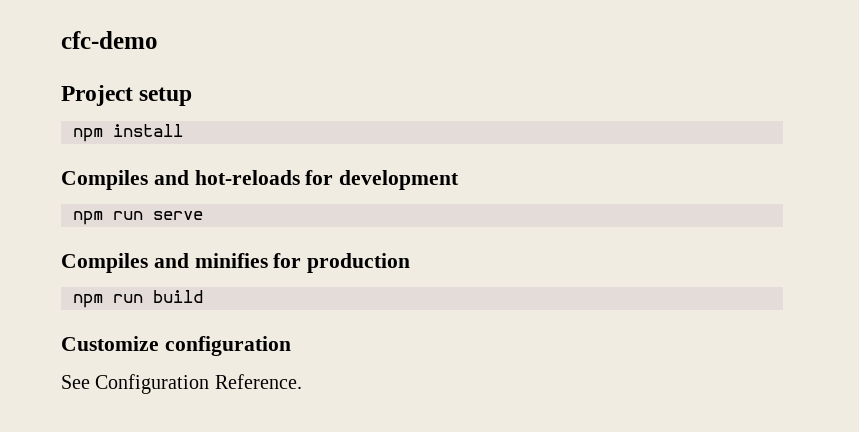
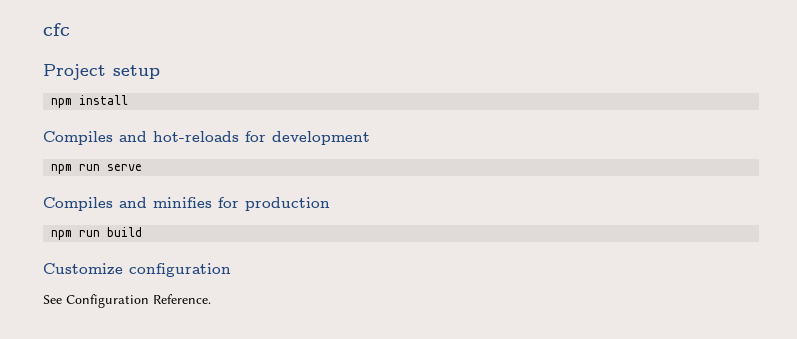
[61,31,158,49] cfc-demo -> [43,23,70,36] cfc

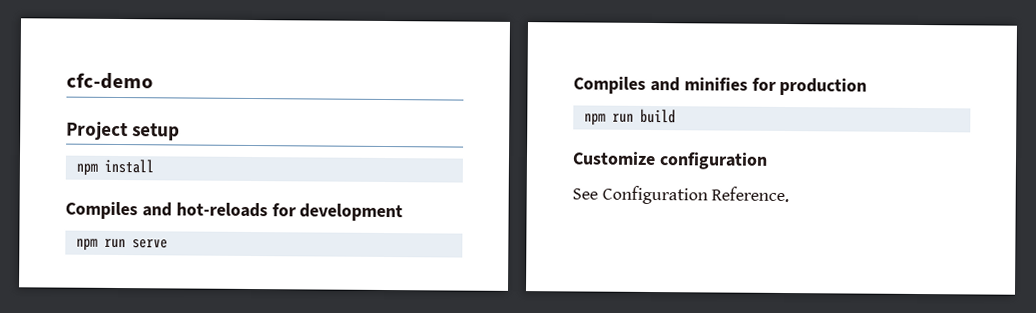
[43,23,70,36] cfc -> [66,72,153,90] cfc-demo

